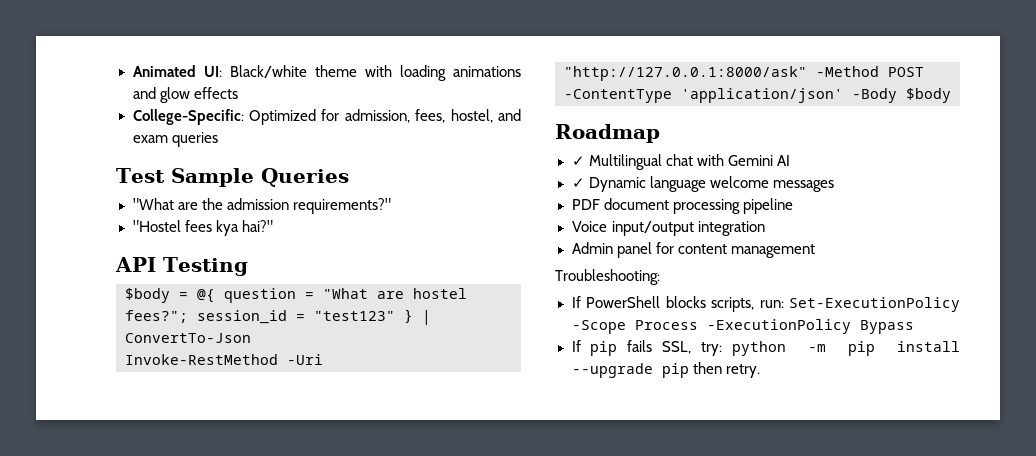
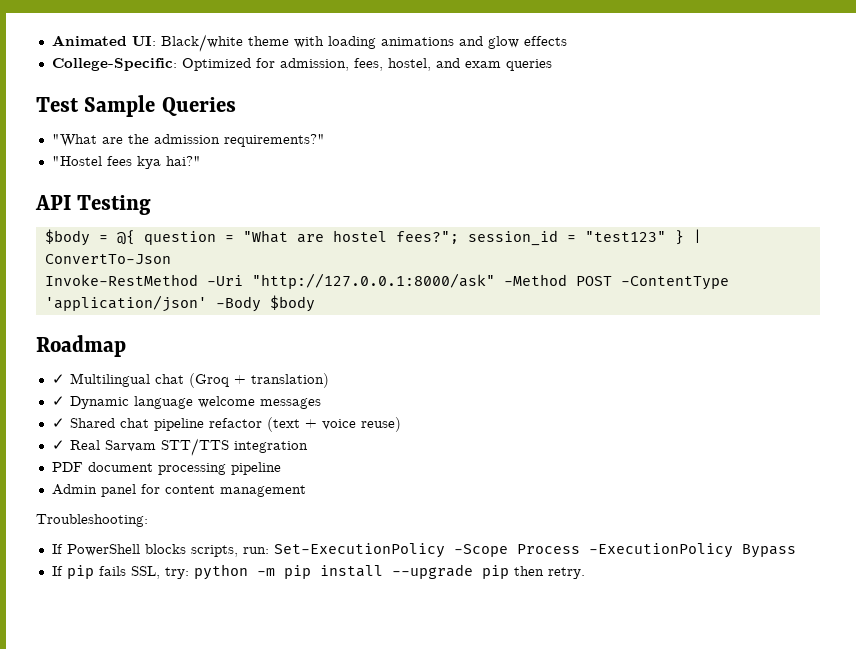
[696,154,790,166] with Gemini AI -> [188,373,329,388] (Groq + translation)
(834, 186) none -> [51,417,401,432] [51,438,308,456] // ✓ Shared chat pipeline refactor (text + voice reuse) // ✓ Real Sarvam STT/TTS integration
[571,221,765,236] // Voice input/output integration -> (281, 468) none

